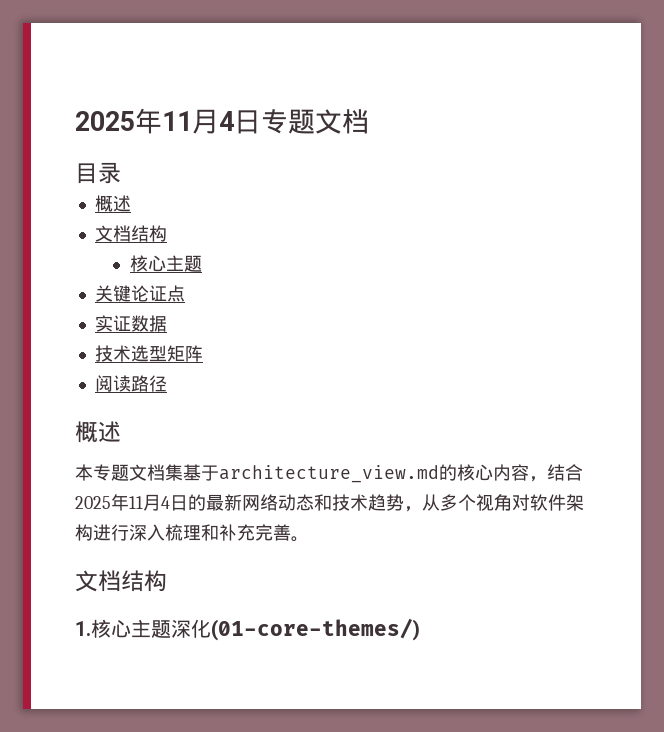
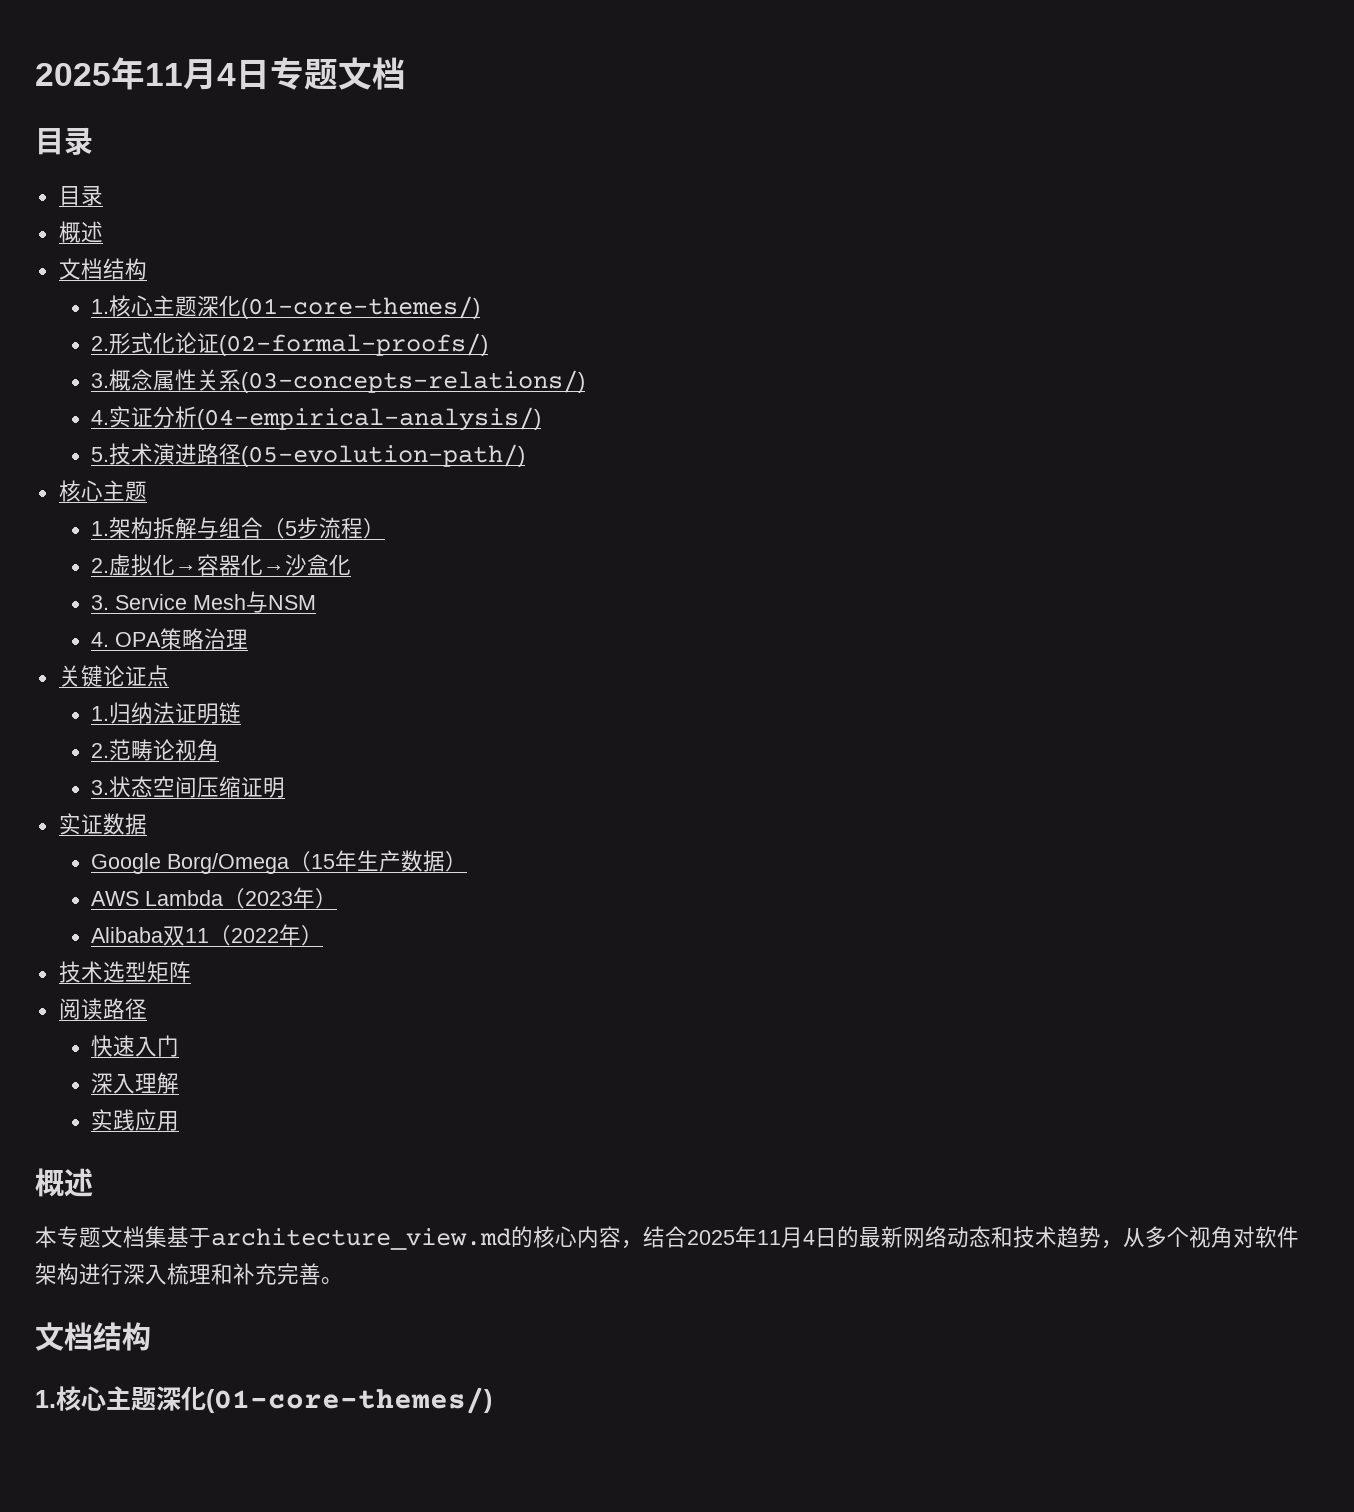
(121, 173) none -> [58,185,103,206] // 目录
[129,255,202,272] [94,285,185,302] [94,315,167,332] 核心主题 // 关键论证点 // 实证数据 -> [91,295,481,319] [91,332,489,356] [91,369,586,393] [91,406,542,431] [91,443,526,467] [58,480,147,502] [91,517,386,539] [91,554,352,576] [91,591,317,613] [91,628,249,650] [58,665,169,687] [91,702,242,724] [91,739,220,761] [91,776,286,798] [58,813,147,835] [91,850,468,874] [91,887,338,909] [91,924,324,946] 1.核心主题深化(01-core-themes/) // 2.形式化论证(02-formal-proofs/) // 3.概念属性关系(03-concepts-relations/) // 4.实证分析(04-empirical-analysis/) // 5.技术演进路径(05-evolution-path/) // 核心主题 // 1.架构拆解与组合（5步流程） // 2.虚拟化→容器化→沙盒化 // 3. Service Mesh与NSM // 4. OPA策略治理 // 关键论证点 // 1.归纳法证明链 // 2.范畴论视角 // 3.状态空间压缩证明 // 实证数据 // Google Borg/Omega（15年生产数据） // AWS Lambda（2023年） // Alibaba双11（2022年）
(167, 383) none -> [91,1035,180,1057] [91,1072,180,1094] [91,1109,180,1131] // 快速入门 // 深入理解 // 实践应用

